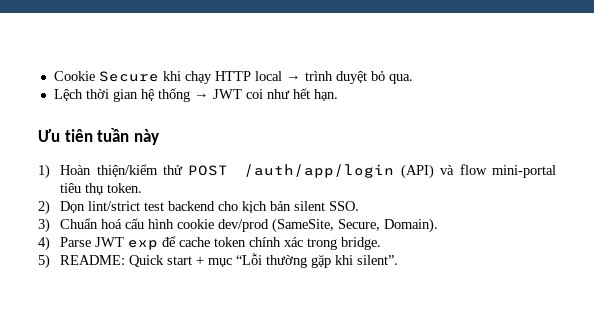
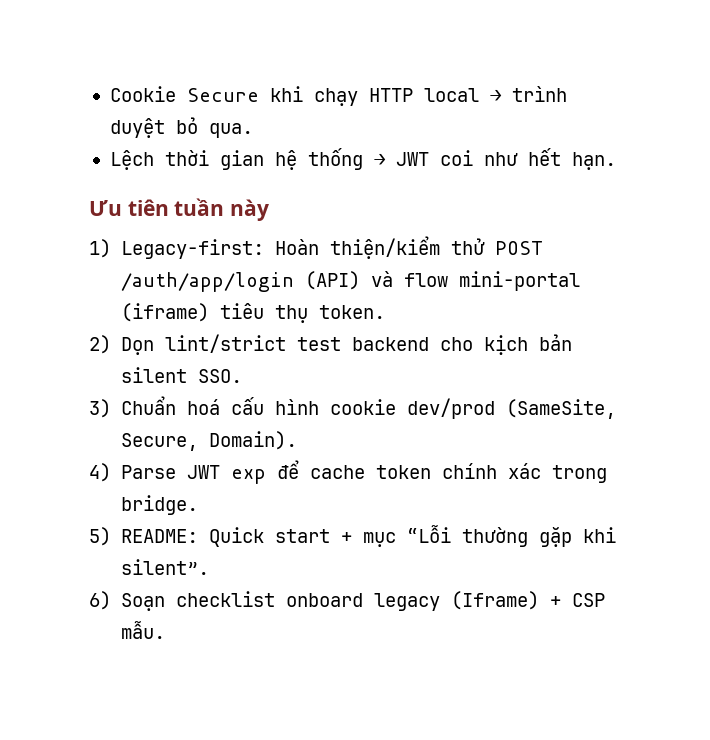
(50, 171) none -> [121,239,265,259] Legacy-first:
(556, 171) none -> [121,303,210,322] (iframe)
(399, 260) none -> [89,591,606,611] [121,621,166,639] // 6) Soạn checklist onboard legacy (Iframe) + CSP mẫu.

